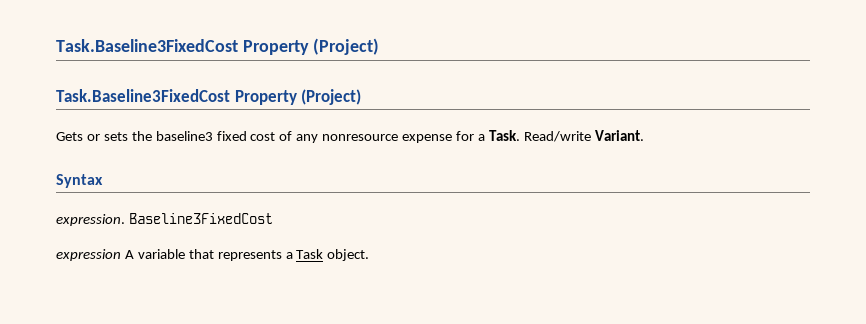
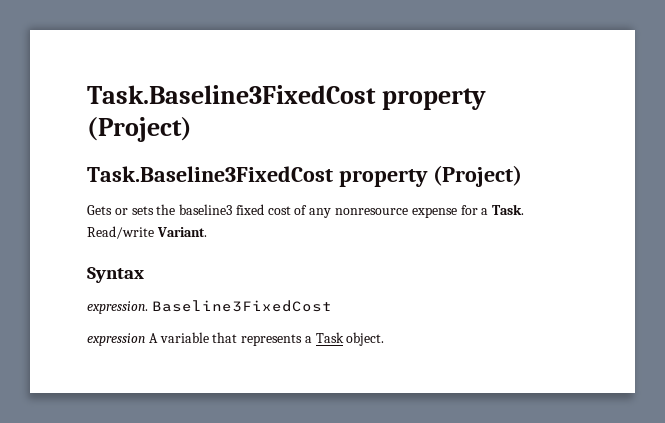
[56,39,309,55] Task.Baseline3FixedCost Property -> [87,85,486,110] Task.Baseline3FixedCost property
[234,90,297,105] Property -> [338,169,428,187] property

